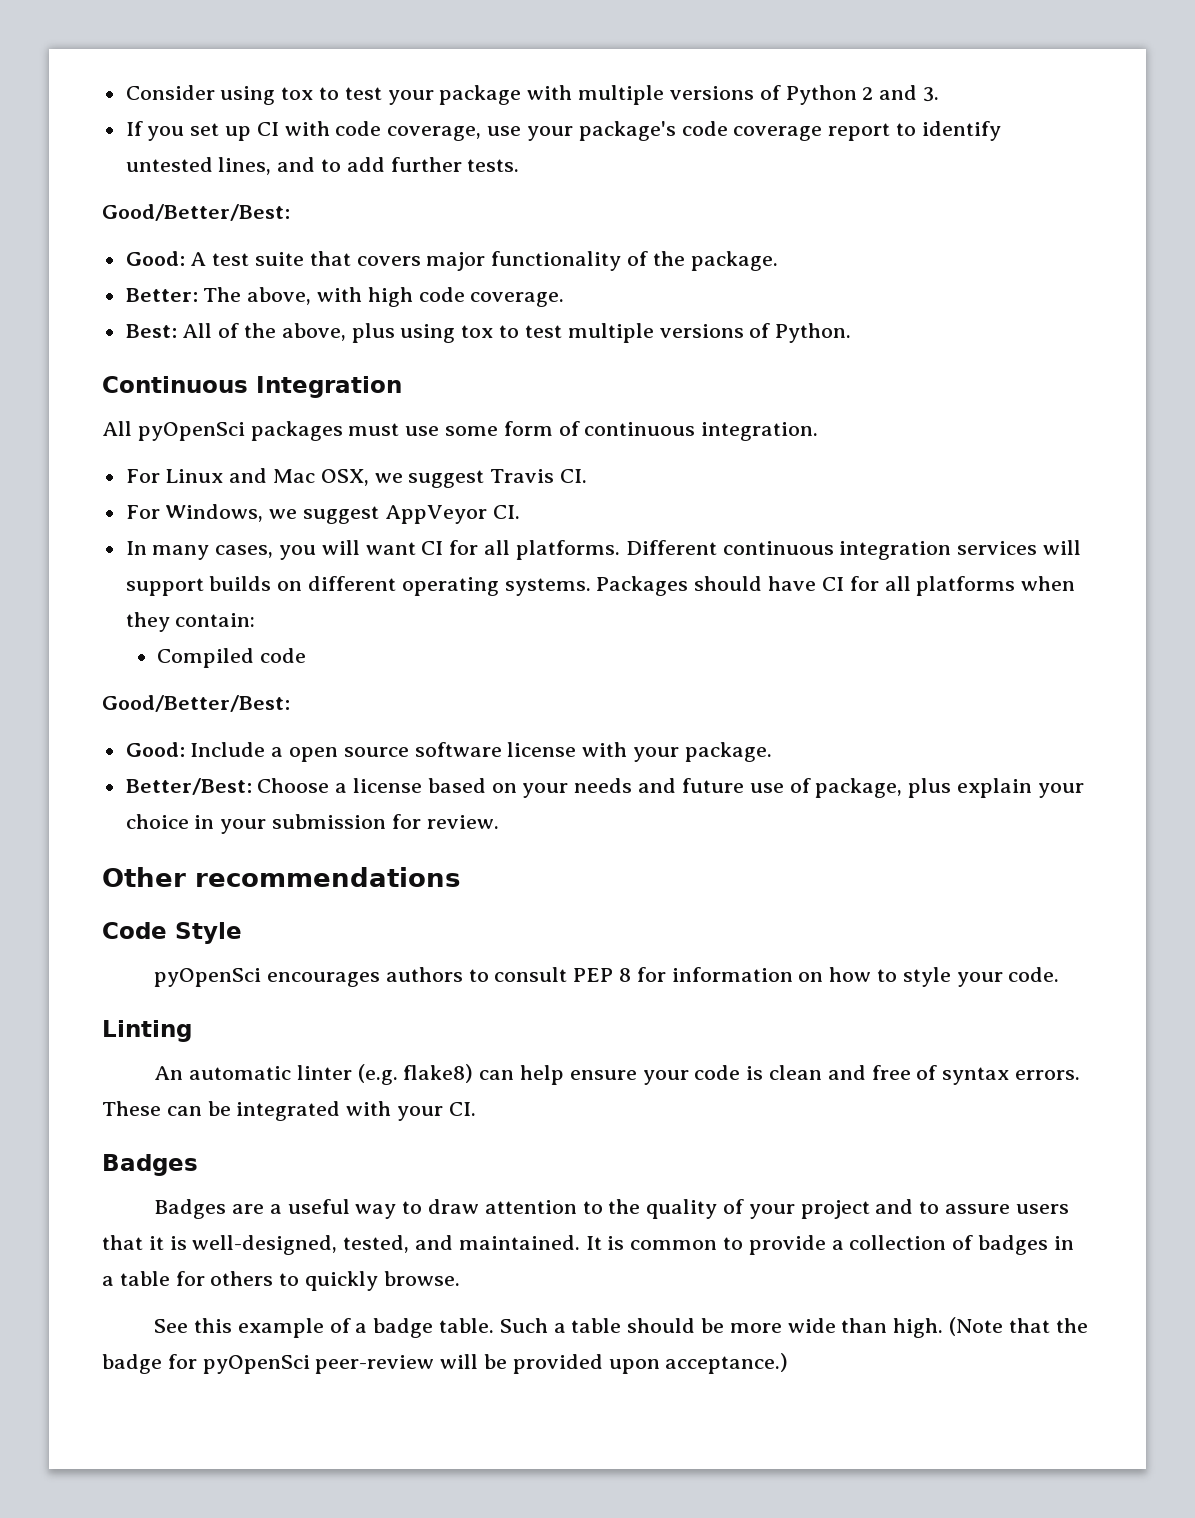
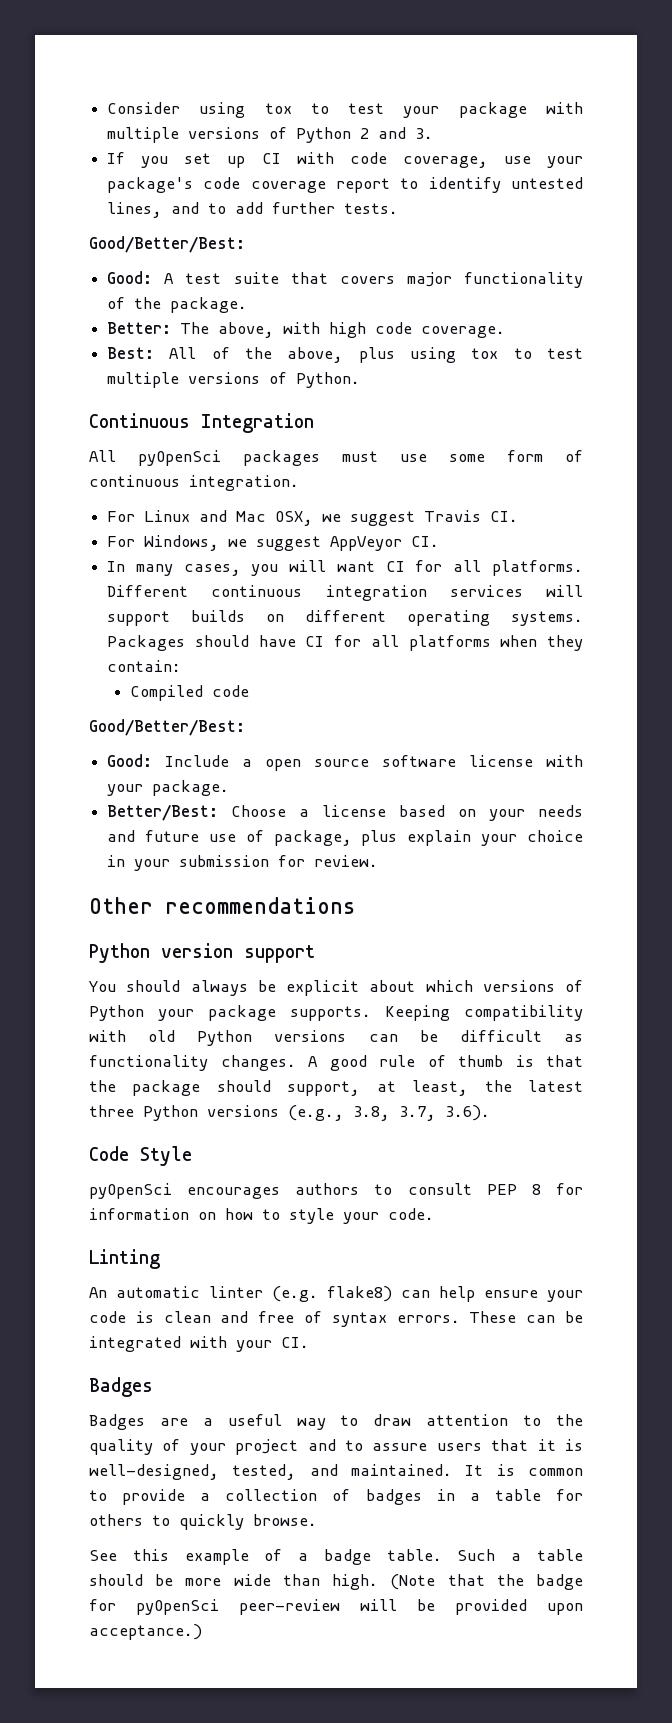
(460, 877) none -> [89,943,315,963] [89,980,583,996] [89,1005,583,1021] [89,1030,584,1046] [89,1055,583,1071] [89,1080,583,1096] [89,1105,490,1121] // Python version support // You should always be explicit about which versions of Python your package supports. Keeping compatibility with old Python versions can be difficult as functionality changes. A good rule of thumb is that the package should support, at least, the latest three Python versions (e.g., 3.8, 3.7, 3.6).

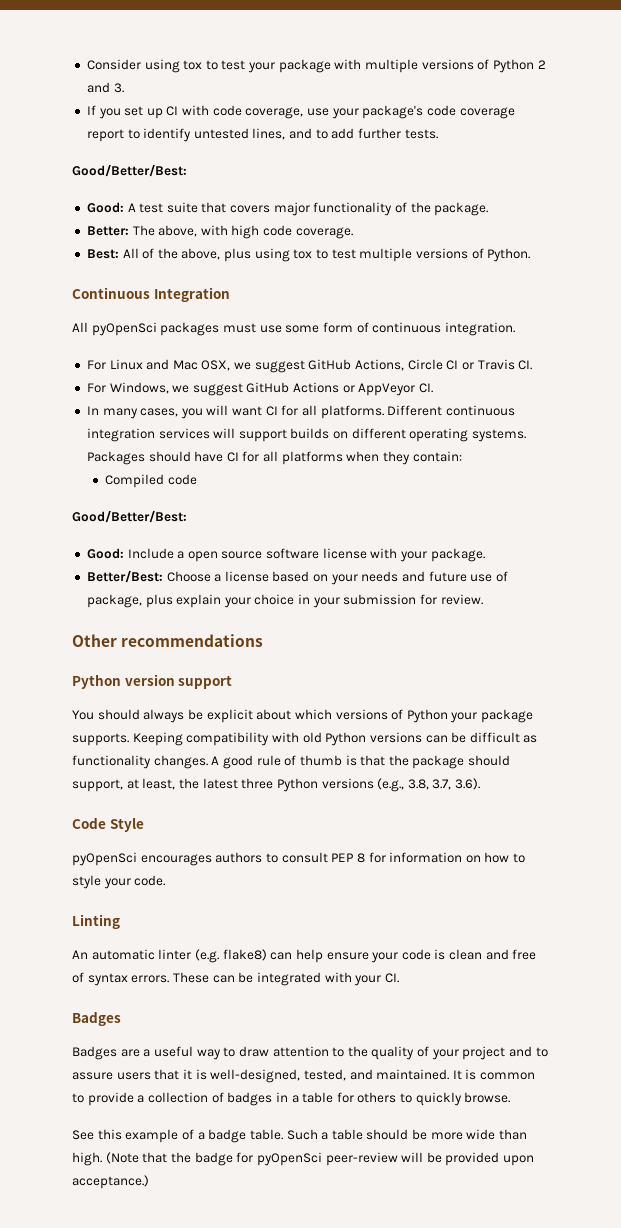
(416, 518) none -> [308,359,474,371] GitHub Actions, Circle CI or
(322, 543) none -> [246,382,355,393] GitHub Actions or

